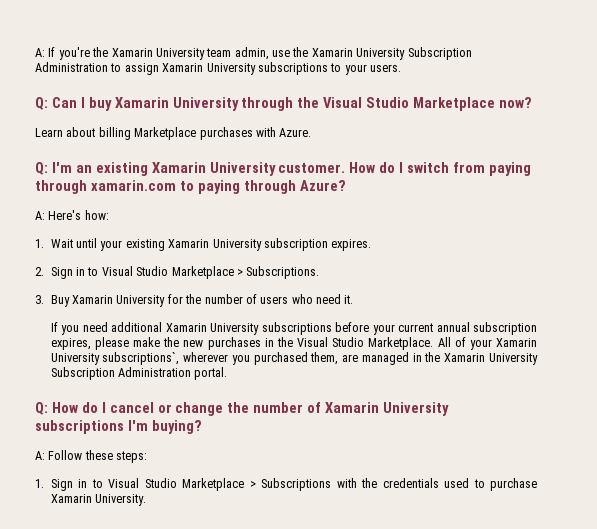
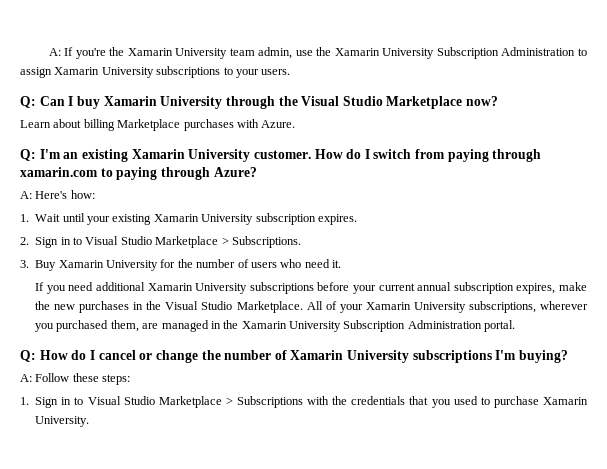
[94,337,129,350] please -> (556, 288) none
[102,352,180,365] subscriptions`, -> [468,301,536,313] subscriptions,
(439, 483) none -> [409,396,451,408] that you

